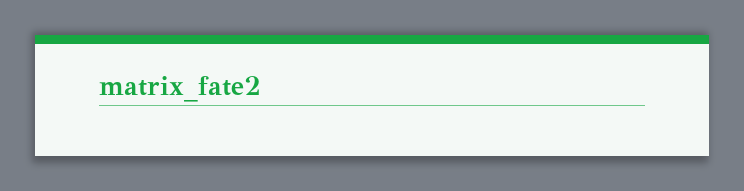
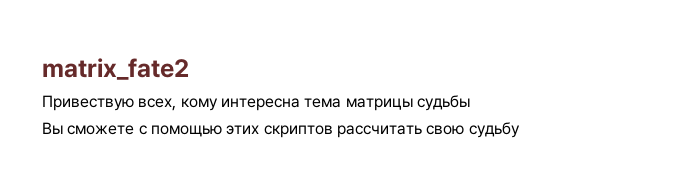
(261, 89) none -> [42,95,470,111] [42,122,520,138] // Привествую всех, кому интересна тема матрицы судьбы // Вы сможете с помощью этих скриптов рассчитать свою судьбу

